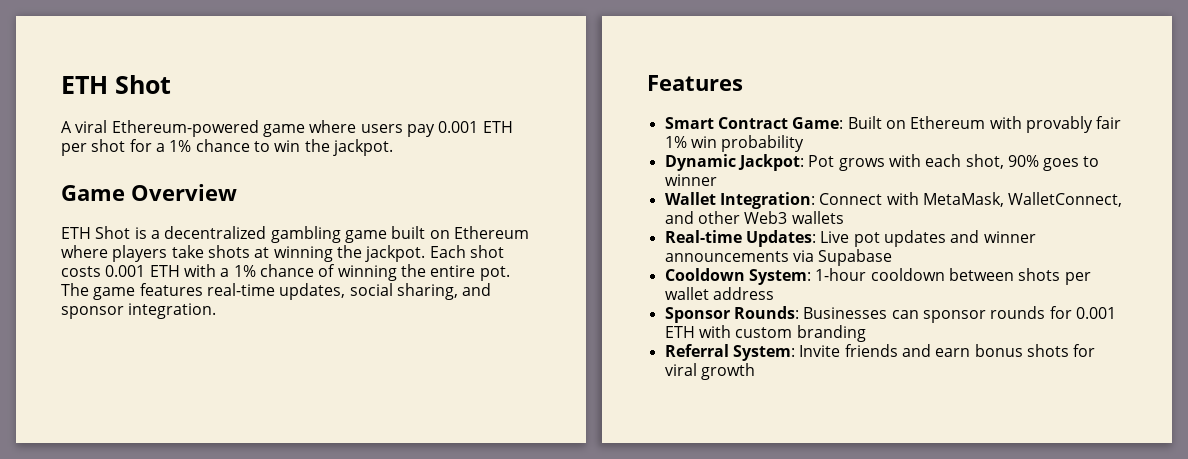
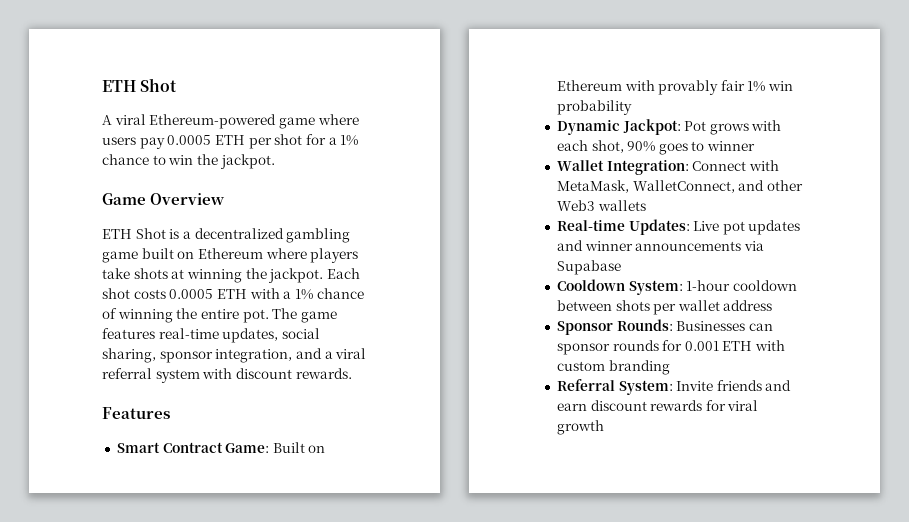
[438,121,479,133] 0.001 -> [167,135,212,145] 0.0005
[105,265,146,277] 0.001 -> [169,289,214,299] 0.0005
[462,283,492,296] [61,303,217,319] and sponsor integration. -> [159,348,367,363] [102,368,352,383] sponsor integration, and a viral referral system with discount rewards.
[974,344,1069,357] bonus shots -> [590,400,703,411] discount rewards

